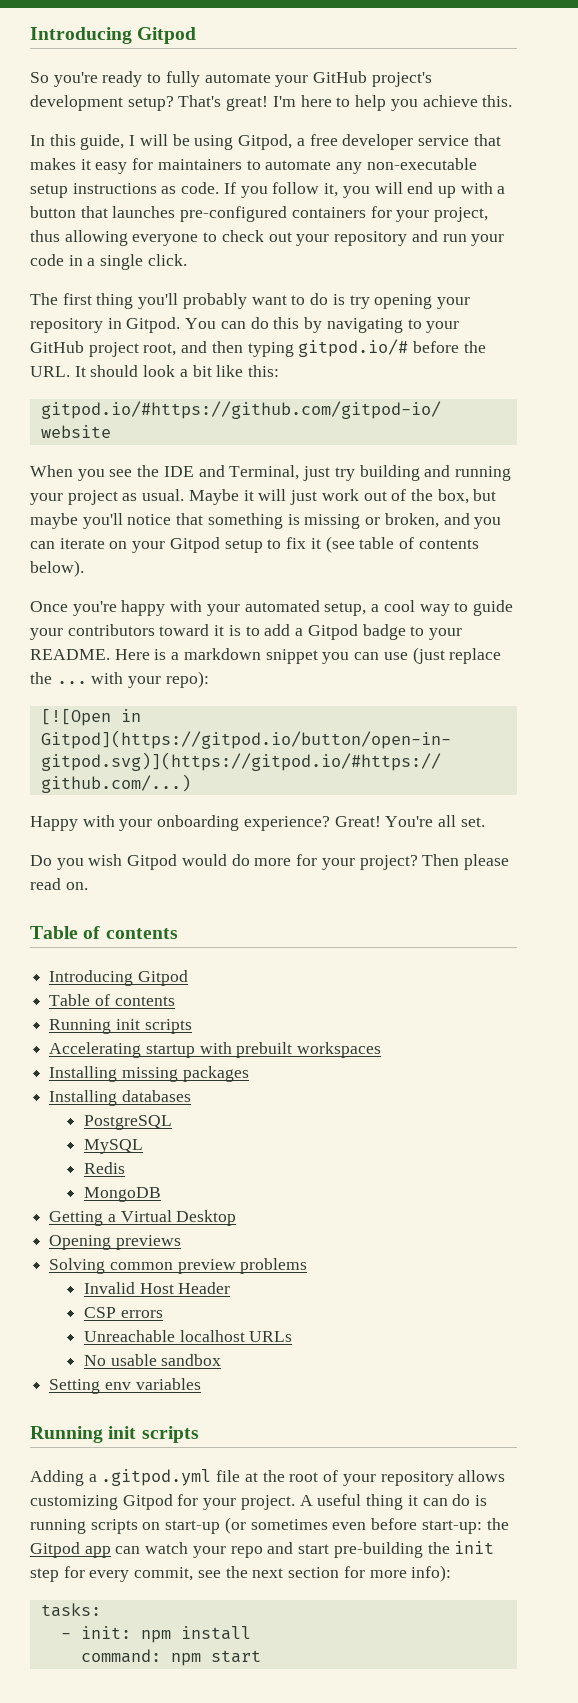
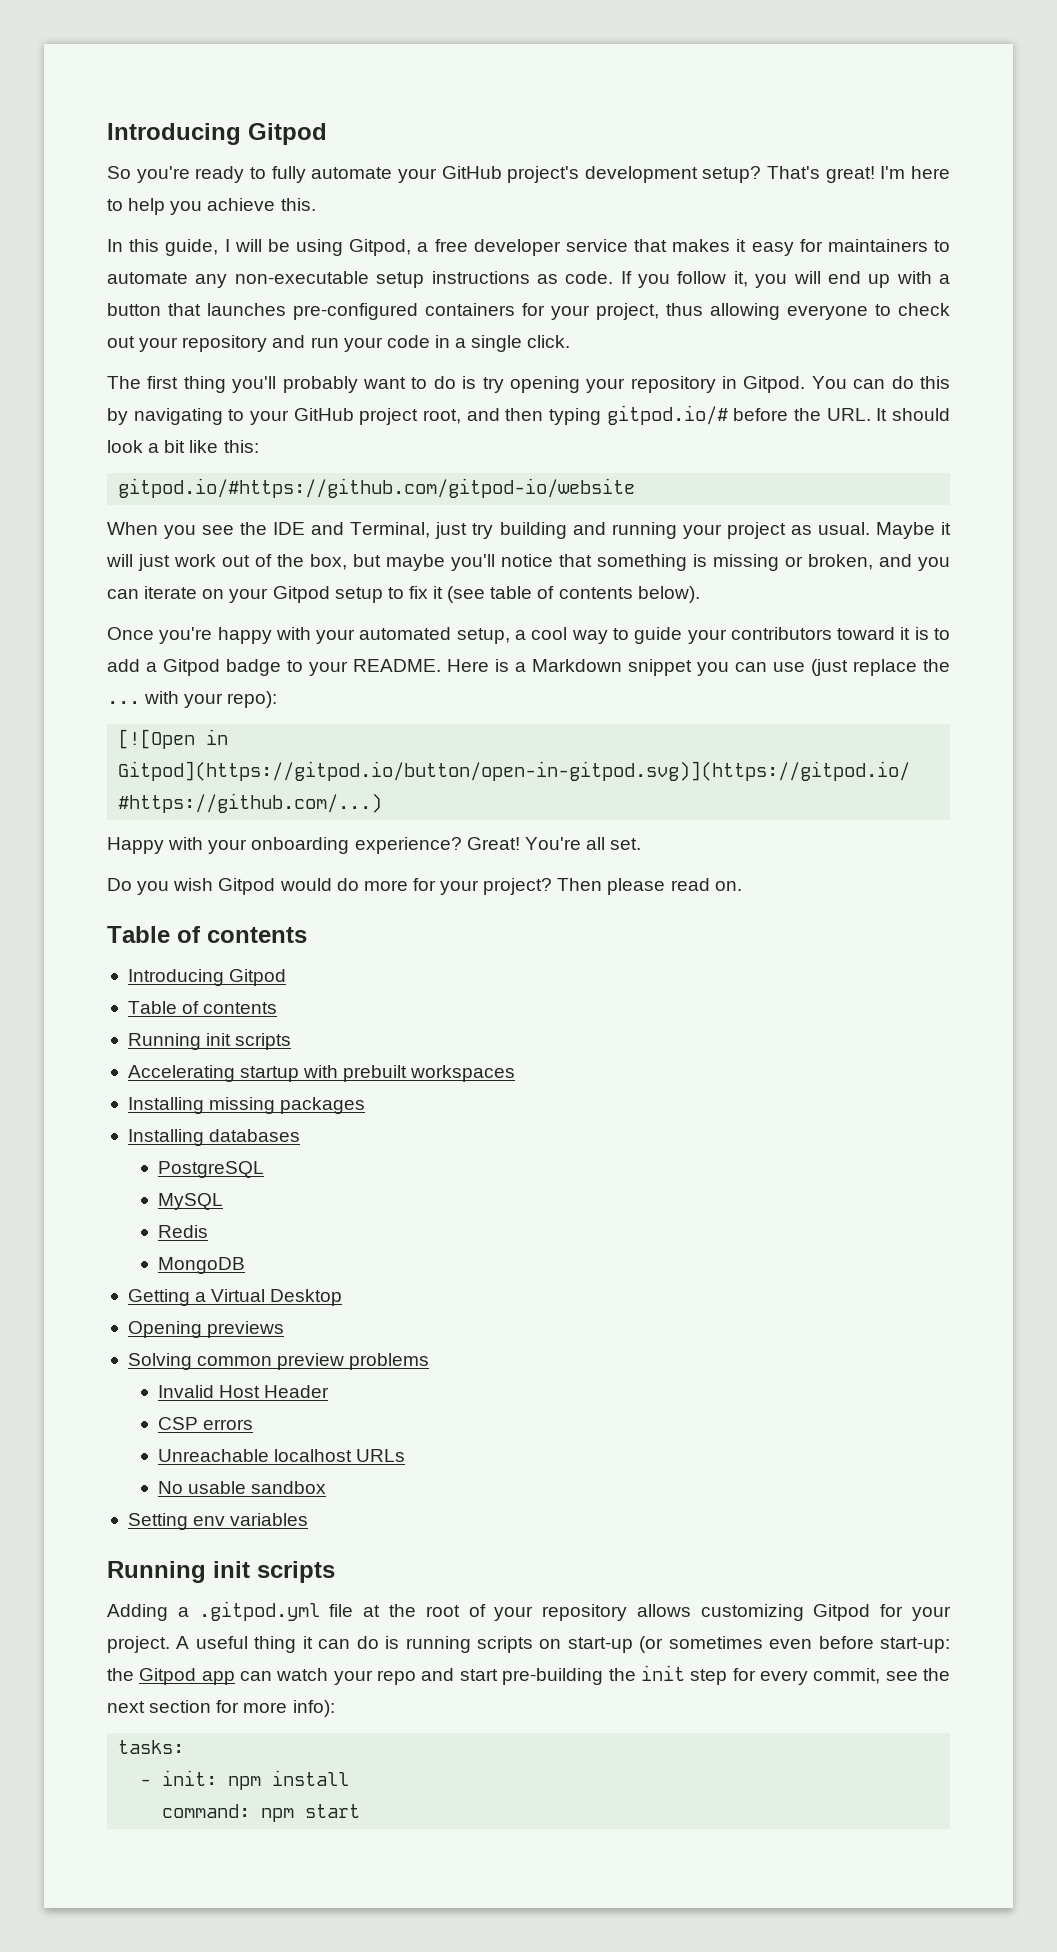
[183,648,261,660] markdown -> [532,659,622,672] Markdown

